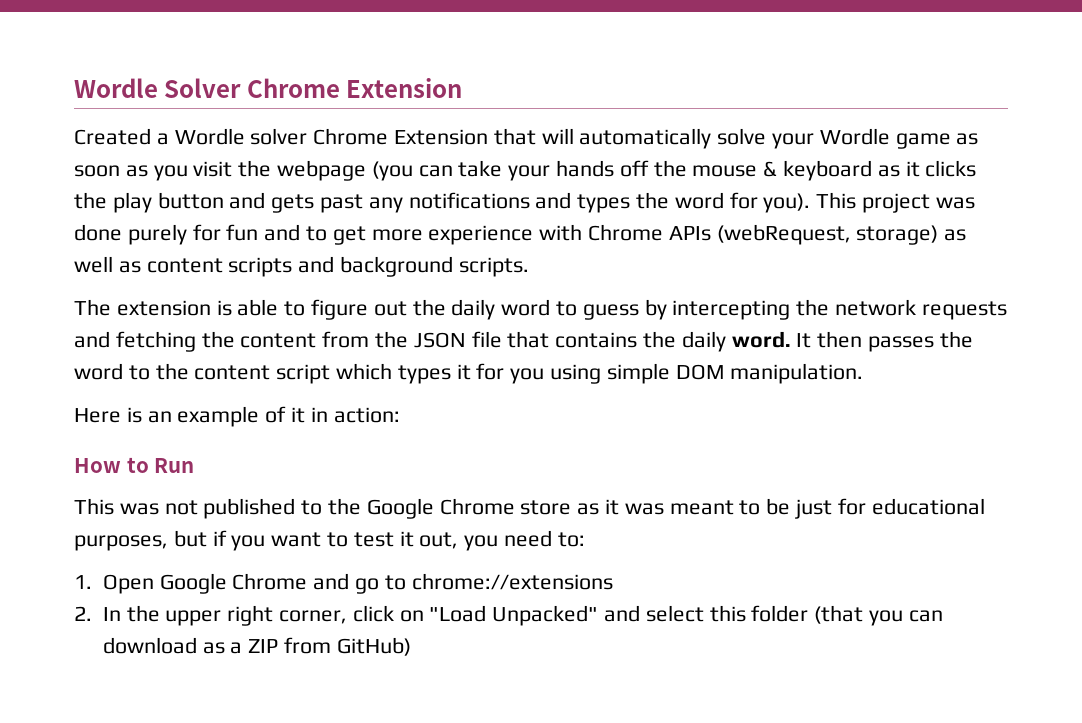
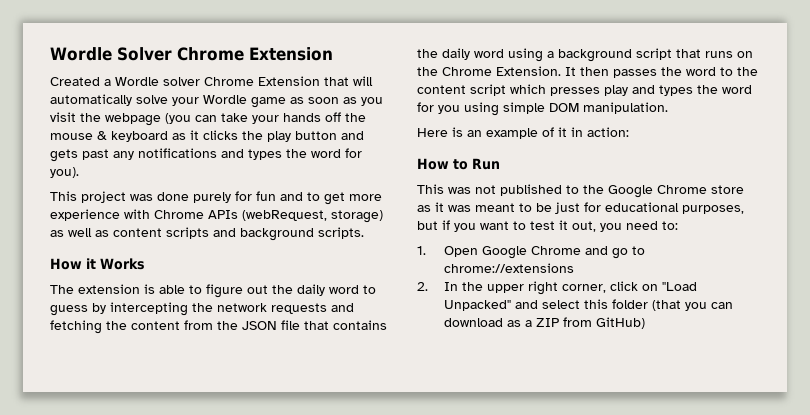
(811, 203) none -> (79, 172) //
(529, 267) none -> [50,258,145,270] // How it Works
[731,331,791,348] word. -> [474,48,753,62] [417,66,561,76] word using a background script that runs on the Chrome Extension.
[397,364,471,384] types it -> [550,85,752,96] presses play and types the word

